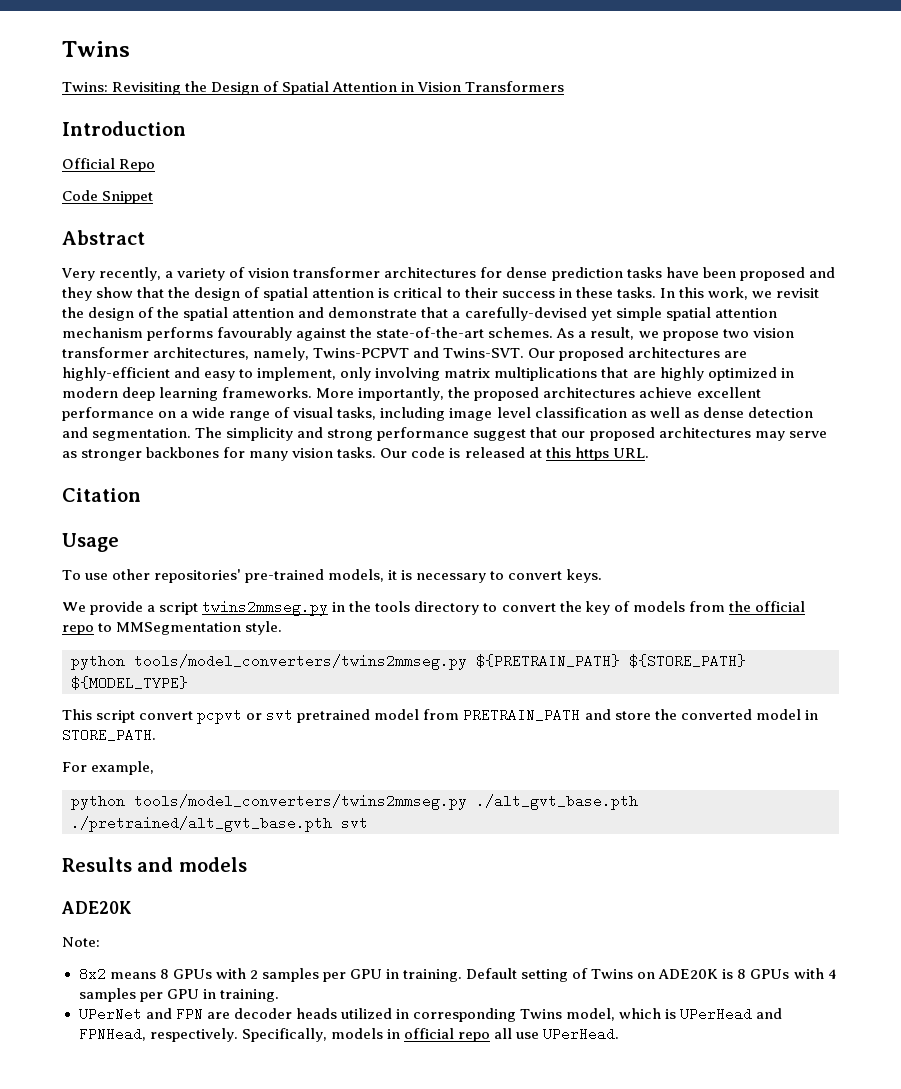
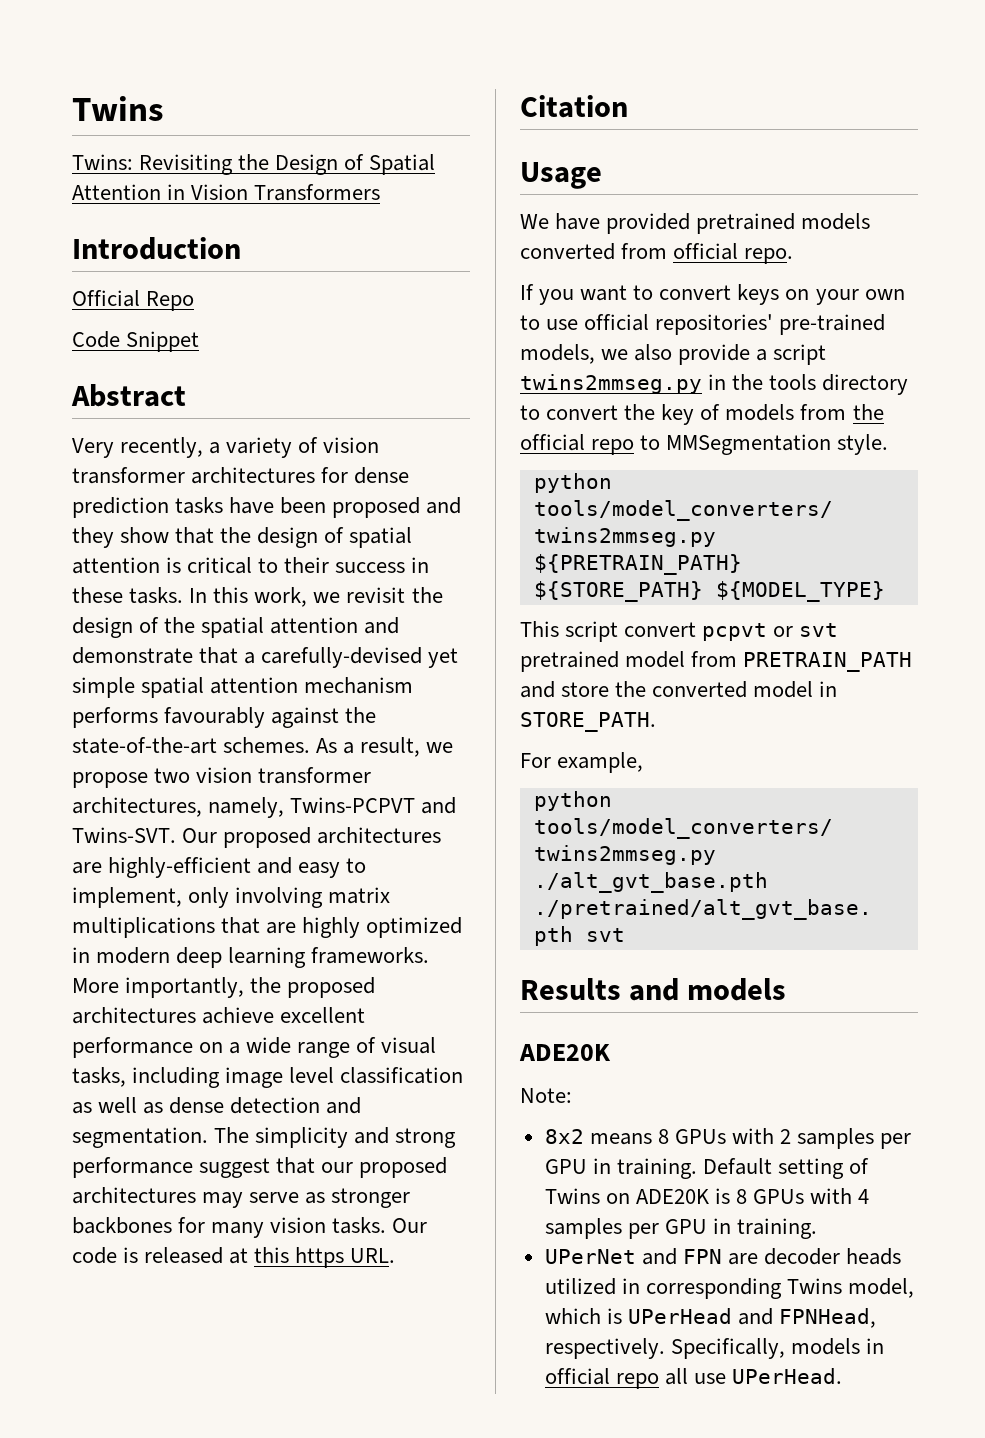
[62,569,602,583] [62,602,86,612] To use other repositories' pre-trained models, it is necessary to convert keys. // We -> [520,213,871,234] [520,243,794,264] [520,284,905,305] [520,314,886,335] [520,344,673,364] We have provided pretrained models converted from official repo. // If you want to convert keys on your own to use official repositories' pre-trained models, we also

